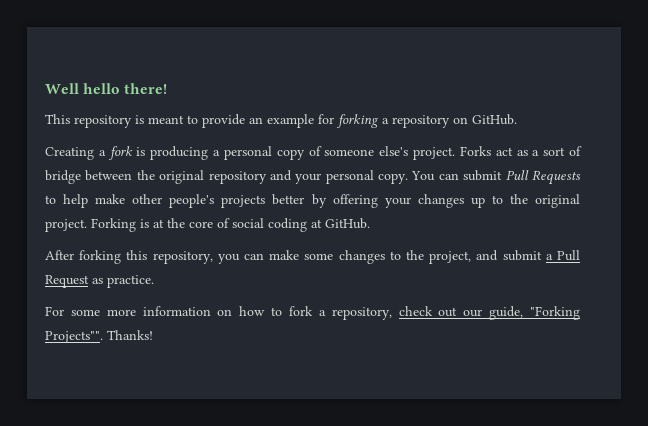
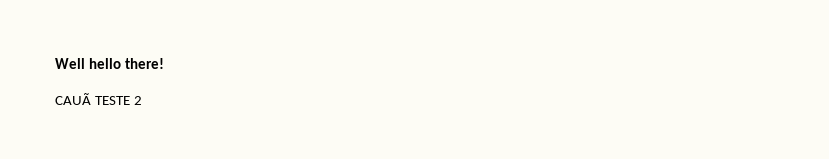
[45,114,517,128] [45,146,582,160] [45,170,581,185] [45,194,580,208] [45,218,370,232] [45,250,580,264] [45,275,154,288] [45,306,580,320] [45,330,153,343] This repository is meant to provide an example for forking a repository on GitHub. // Creating a fork is producing a personal copy of someone else's project. Forks act as a sort of bridge between the original repository and your personal copy. You can submit Pull Requests to help make other people's projects better by offering your changes up to the original project. Forking is at the core of social coding at GitHub. // After forking this repository, you can make some changes to the project, and submit a Pull Request as practice. // For some more information on how to fork a repository, check out our guide, "Forking Projects"". Thanks! -> [55,93,142,105] CAUÃ TESTE 2

